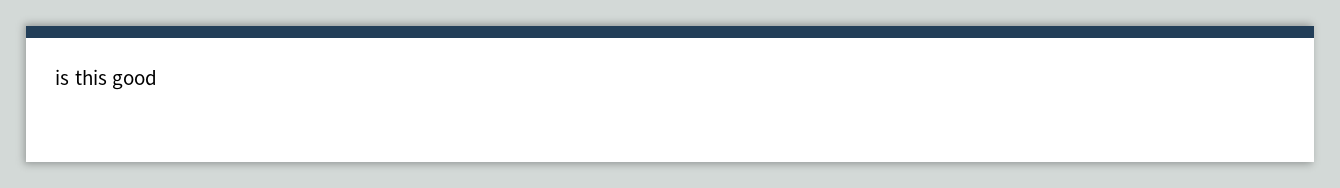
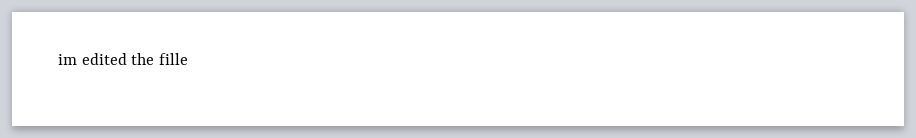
[55,69,158,90] is this good -> [58,53,189,65] im edited the fille

